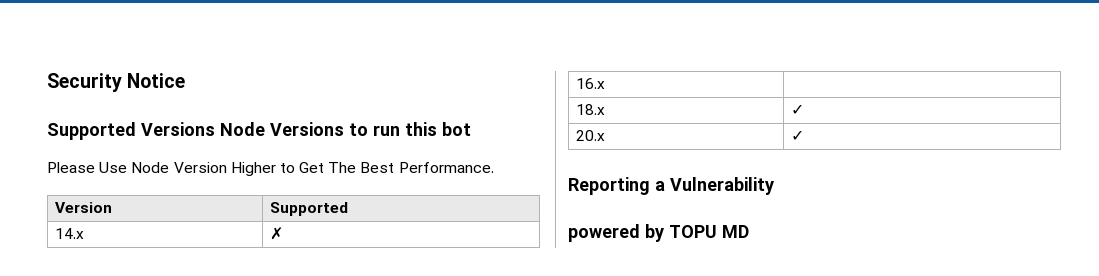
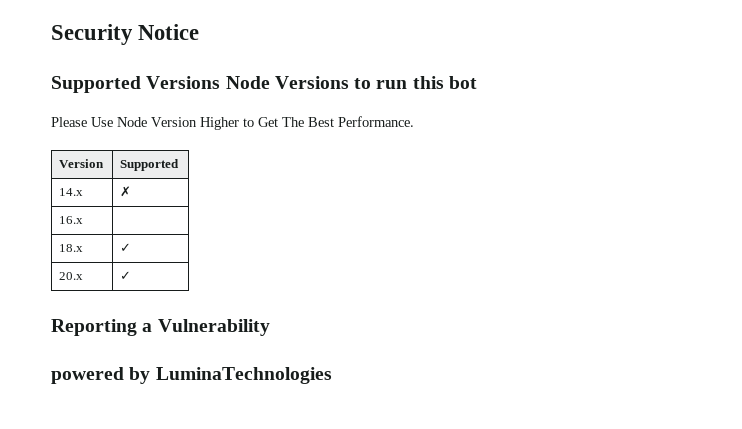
[669,225,749,238] TOPU MD -> [155,367,332,384] LuminaTechnologies

